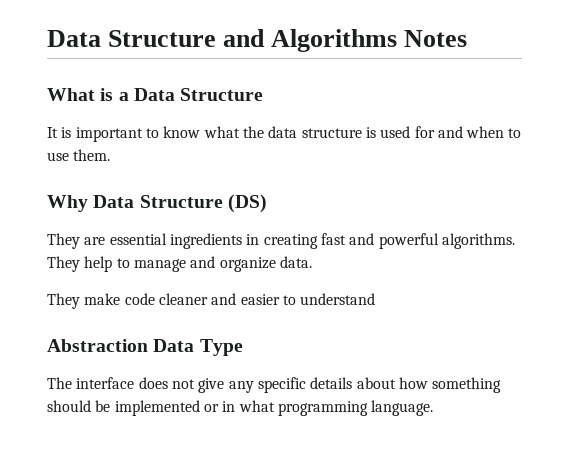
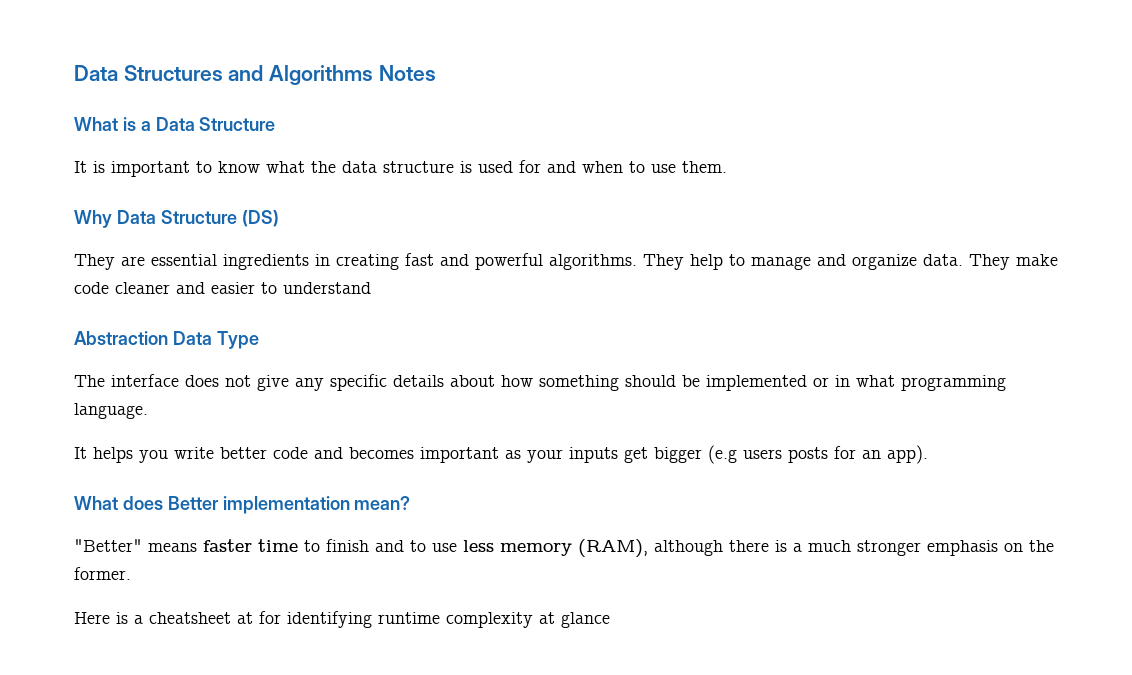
[47,30,217,47] Data Structure -> [74,65,223,81] Data Structures
(312, 262) // -> (963, 260) none
(434, 408) none -> [74,445,928,464] [74,496,411,514] [74,539,1054,558] [74,567,131,580] [74,611,610,628] // It helps you write better code and becomes important as your inputs get bigger (e.g users posts for an app). // What does Better implementation mean? // "Better" means faster time to finish and to use less memory (RAM), although there is a much stronger emphasis on the former. // Here is a cheatsheet at for identifying runtime complexity at glance

